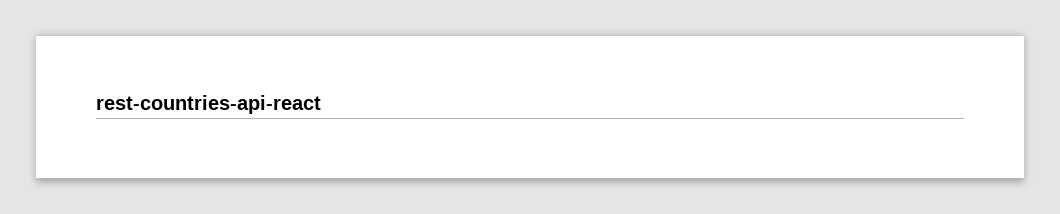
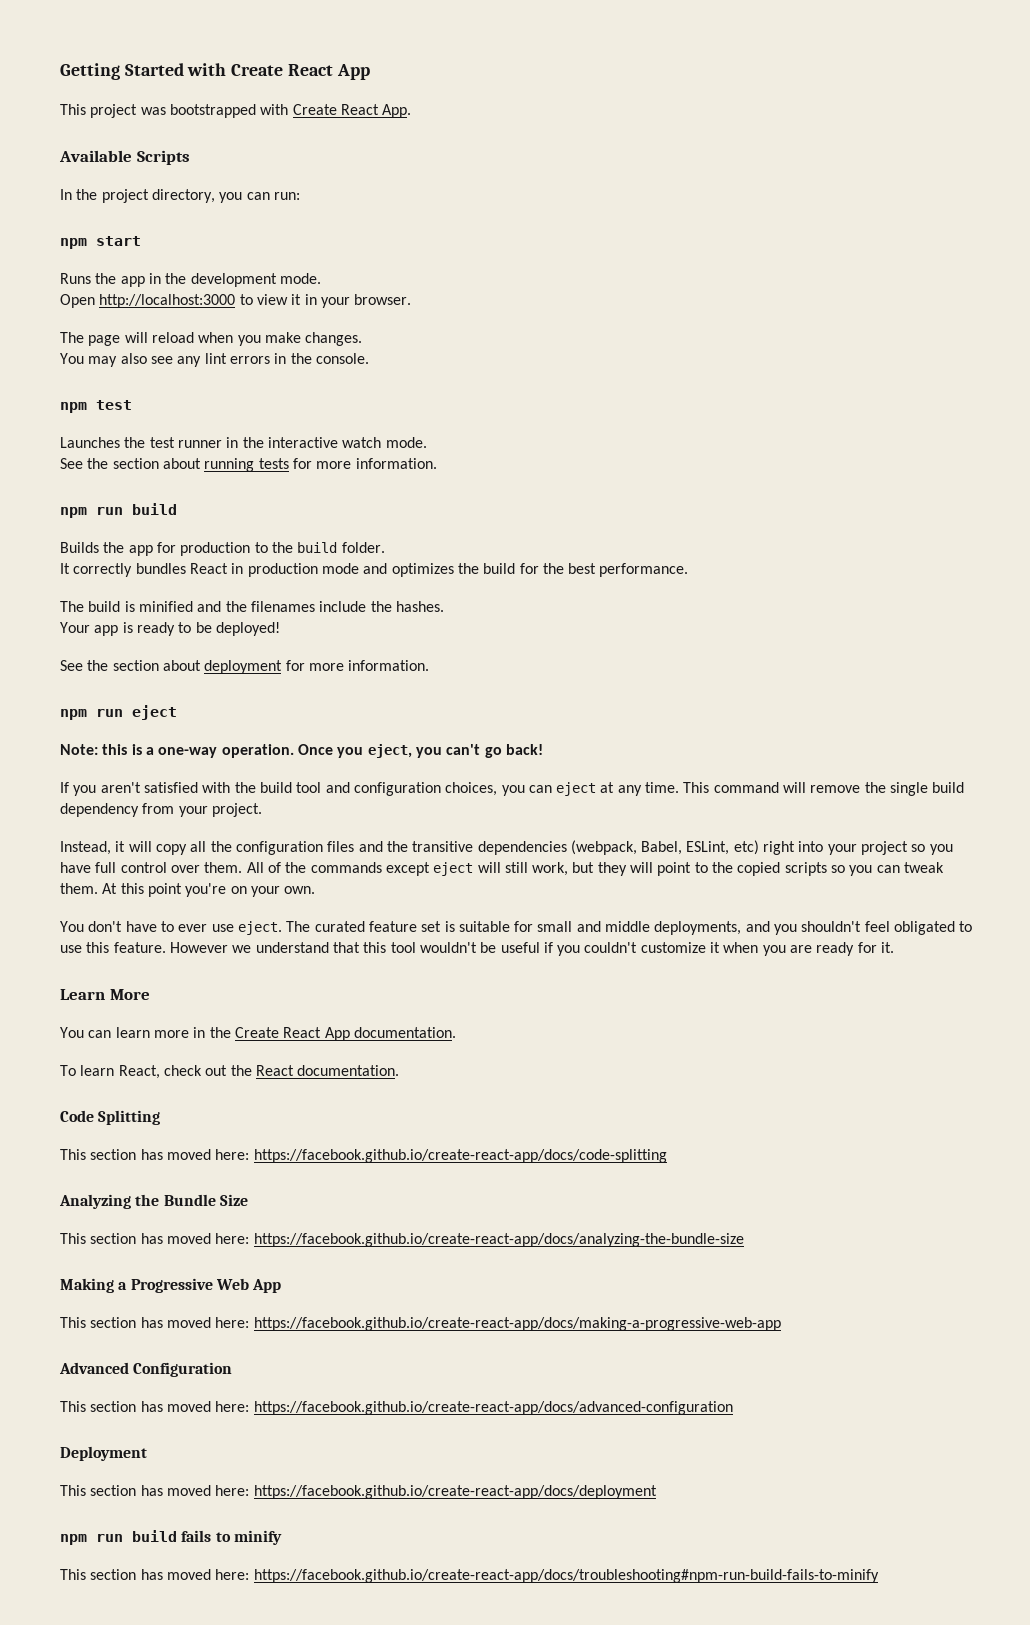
[96,95,321,114] rest-countries-api-react -> [60,63,370,80] [60,104,412,118] [59,150,190,165] [60,189,300,203] [60,236,141,249] [60,273,321,287] [60,294,412,308] [60,332,363,346] [60,353,369,367] [60,400,132,413] [60,437,427,448] [60,458,437,472] [60,503,177,518] [60,542,385,556] [60,563,689,577] [60,601,444,612] [60,622,280,636] [60,660,430,674] [60,705,177,720] [60,744,543,758] [60,782,965,796] [60,803,262,817] [60,840,953,855] [60,862,945,876] [60,883,316,897] [60,921,973,935] [60,942,895,956] [60,989,150,1000] [60,1027,456,1041] [60,1065,400,1079] [60,1110,161,1125] [60,1149,667,1163] [59,1194,248,1209] [60,1233,744,1247] [60,1278,282,1293] [60,1317,781,1331] [59,1362,233,1377] [60,1401,733,1415] [60,1446,147,1461] [60,1485,657,1499] [60,1530,282,1545] [60,1569,879,1583] Getting Started with Create React App // This project was bootstrapped with Create React App. // Available Scripts // In the project directory, you can run: // npm start // Runs the app in the development mode. // Open http://localhost:3000 to view it in your browser. // The page will reload when you make changes. // You may also see any lint errors in the console. // npm test // Launches the test runner in the interactive watch mode. // See the section about running tests for more information. // npm run build // Builds the app for production to the build folder. // It correctly bundles React in production mode and optimizes the build for the best performance. // The build is minified and the filenames include the hashes. // Your app is ready to be deployed! // See the section about deployment for more information. // npm run eject // Note: this is a one-way operation. Once you eject, you can't go back! // If you aren't satisfied with the build tool and configuration choices, you can eject at any time. This command will remove the single build dependency from your project. // Instead, it will copy all the configuration files and the transitive dependencies (webpack, Babel, ESLint, etc) right into your project so you have full control over them. All of the commands except eject will still work, but they will point to the copied scripts so you can tweak them. At this point you're on your own. // You don't have to ever use eject. The curated feature set is suitable for small and middle deployments, and you shouldn't feel obligated to use this feature. However we understand that this tool wouldn't be useful if you couldn't customize it when you are ready for it. // Learn More // You can learn more in the Create React App documentation. // To learn React, check out the React documentation. // Code Splitting // This section has moved here: https://facebook.github.io/create-react-app/docs/code-splitting // Analyzing the Bundle Size // This section has moved here: https://facebook.github.io/create-react-app/docs/analyzing-the-bundle-size // Making a Progressive Web App // This section has moved here: https://facebook.github.io/create-react-app/docs/making-a-progressive-web-app // Advanced Configuration // This section has moved here: https://facebook.github.io/create-react-app/docs/advanced-configuration // Deployment // This section has moved here: https://facebook.github.io/create-react-app/docs/deployment // npm run build fails to minify // This section has moved here: https://facebook.github.io/create-react-app/docs/troubleshooting#npm-run-build-fails-to-minify

